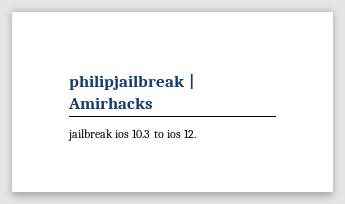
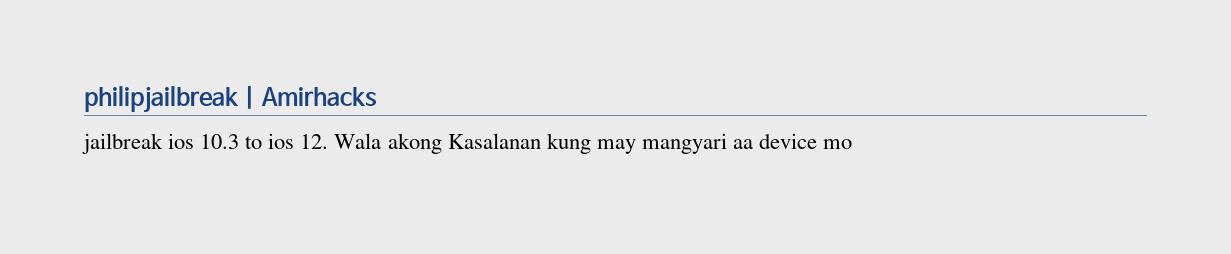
(197, 133) none -> [334,133,853,154] Wala akong Kasalanan kung may mangyari aa device mo

